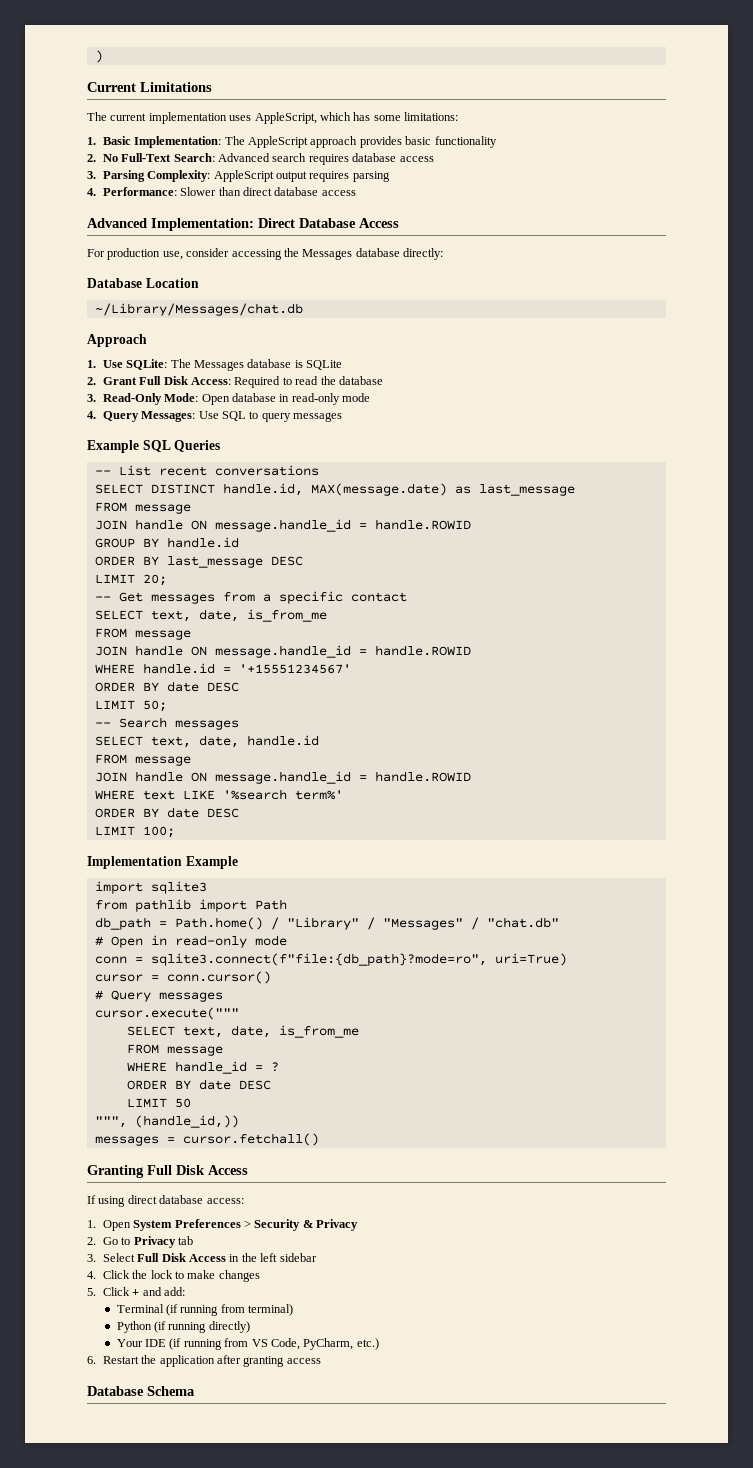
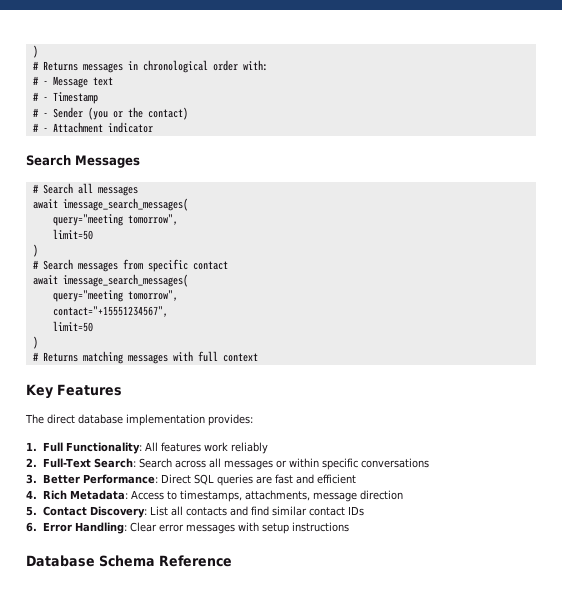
[94,50,103,63] [87,82,212,92] [87,112,458,124] [87,136,497,148] [87,153,434,165] [87,170,390,182] [87,187,356,196] [87,218,399,231] [87,248,443,260] [87,278,199,288] [94,303,303,316] [87,334,147,347] [87,359,343,371] [87,376,383,388] [87,393,371,405] [87,411,343,422] [87,440,221,453] [94,465,319,476] [94,483,575,496] [94,502,191,514] [94,519,471,532] [94,537,239,548] [94,556,303,568] [94,574,167,586] [94,592,143,602] ) // Current Limitations // The current implementation uses AppleScript, which has some limitations: // 1. Basic Implementation: The AppleScript approach provides basic functionality // 2. No Full-Text Search: Advanced search requires database access // 3. Parsing Complexity: AppleScript output requires parsing // 4. Performance: Slower than direct database access // Advanced Implementation: Direct Database Access // For production use, consider accessing the Messages database directly: // Database Location // ~/Library/Messages/chat.db // Approach // 1. Use SQLite: The Messages database is SQLite // 2. Grant Full Disk Access: Required to read the database // 3. Read-Only Mode: Open database in read-only mode // 4. Query Messages: Use SQL to query messages // Example SQL Queries // -- List recent conversations // SELECT DISTINCT handle.id, MAX(message.date) as last_message // FROM message // JOIN handle ON message.handle_id = handle.ROWID // GROUP BY handle.id // ORDER BY last_message DESC // LIMIT 20; // -- Get -> [32,45,38,58] [32,60,268,73] [32,76,113,88] [32,92,98,104] [32,107,188,120] [32,122,153,133] [26,155,140,168] [32,183,138,196] [32,198,188,211] [52,214,178,226] [52,229,93,240] [32,244,38,257] [32,259,73,270] ) // # Returns messages in chronological order with: // # - Message text // # - Timestamp // # - Sender (you or the contact) // # - Attachment indicator // Search Messages // # Search all messages // await imessage_search_messages( // query="meeting tomorrow", // limit=50 // ) // # Search
[262,594,271,602] a -> (143, 264) none
[94,609,327,622] [94,628,191,640] [94,645,471,658] [94,663,351,674] [94,681,239,692] [94,700,167,712] [94,717,239,730] [94,735,319,748] [94,754,191,766] [94,771,471,784] [94,789,343,800] [94,807,239,818] [94,826,175,838] [87,856,238,869] [94,881,207,894] [94,899,287,912] [94,917,559,930] [94,935,287,948] [94,953,567,966] [94,971,271,984] [94,990,223,1002] [94,1007,239,1020] [126,1025,359,1038] [126,1044,223,1056] [126,1061,279,1074] [126,1079,271,1090] [126,1098,191,1108] [94,1115,239,1128] [94,1133,319,1146] [87,1165,248,1178] [87,1195,244,1207] [87,1219,359,1231] [87,1236,193,1248] [87,1253,317,1262] [87,1270,260,1282] [87,1287,185,1296] [116,1304,294,1316] [116,1321,250,1333] [116,1338,379,1350] [87,1355,321,1367] SELECT text, date, is_from_me // FROM message // JOIN handle ON message.handle_id = handle.ROWID // WHERE handle.id = '+15551234567' // ORDER BY date DESC // LIMIT 50; // -- Search messages // SELECT text, date, handle.id // FROM message // JOIN handle ON message.handle_id = handle.ROWID // WHERE text LIKE '%search term%' // ORDER BY date DESC // LIMIT 100; // Implementation Example // import sqlite3 // from pathlib import Path // db_path = Path.home() / "Library" / "Messages" / "chat.db" // # Open in read-only mode // conn = sqlite3.connect(f"file:{db_path}?mode=ro", uri=True) // cursor = conn.cursor() // # Query messages // cursor.execute(""" // SELECT text, date, is_from_me // FROM message // WHERE handle_id = ? // ORDER BY date DESC // LIMIT 50 // """, (handle_id,)) // messages = cursor.fetchall() // Granting Full Disk Access // If using direct database access: // 1. Open System Preferences > Security & Privacy // 2. Go to Privacy tab // 3. Select Full Disk Access in the left sidebar // 4. Click the lock to make changes // 5. Click + and add: // Terminal (if running from terminal) // Python (if running directly) // Your IDE (if running from VS Code, PyCharm, etc.) // 6. Restart the application after granting access -> [32,274,188,287] [52,290,178,302] [52,306,168,317] [52,321,93,332] [32,336,38,349] [32,351,258,364] [26,384,122,399] [25,414,253,426] [26,442,268,454] [26,458,430,470] [26,474,356,486] [26,490,403,502] [26,506,364,518] [26,522,349,534] await imessage_search_messages( // query="meeting tomorrow", // contact="+15551234567", // limit=50 // ) // # Returns matching messages with full context // Key Features // The direct database implementation provides: // 1. Full Functionality: All features work reliably // 2. Full-Text Search: Search across all messages or within specific conversations // 3. Better Performance: Direct SQL queries are fast and efficient // 4. Rich Metadata: Access to timestamps, attachments, message direction // 5. Contact Discovery: List all contacts and find similar contact IDs // 6. Error Handling: Clear error messages with setup instructions
(195, 1391) none -> [159,555,232,567] Reference

